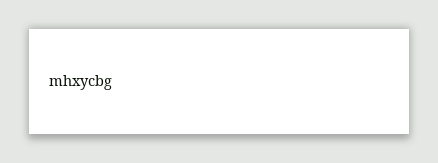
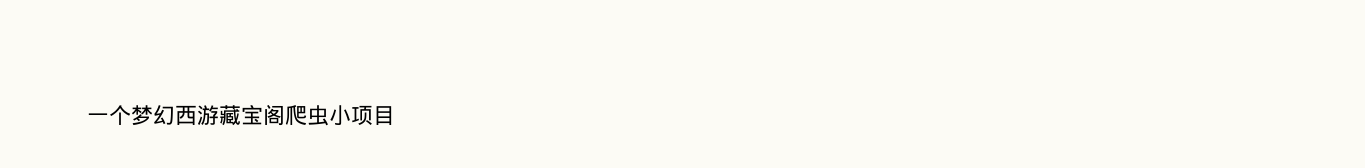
[49,75,112,90] mhxycbg -> [87,104,395,126] 一个梦幻西游藏宝阁爬虫小项目

